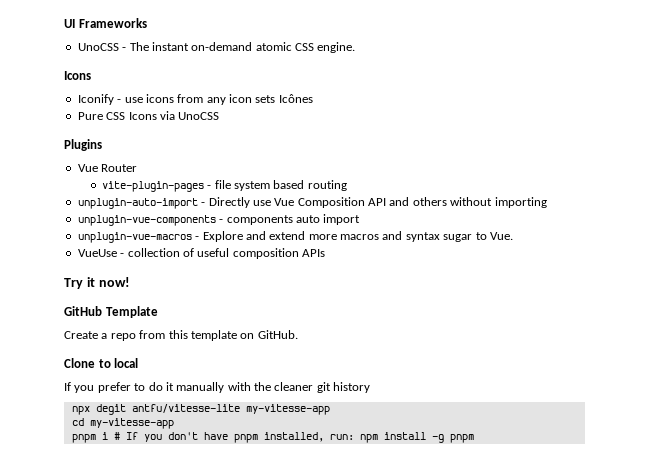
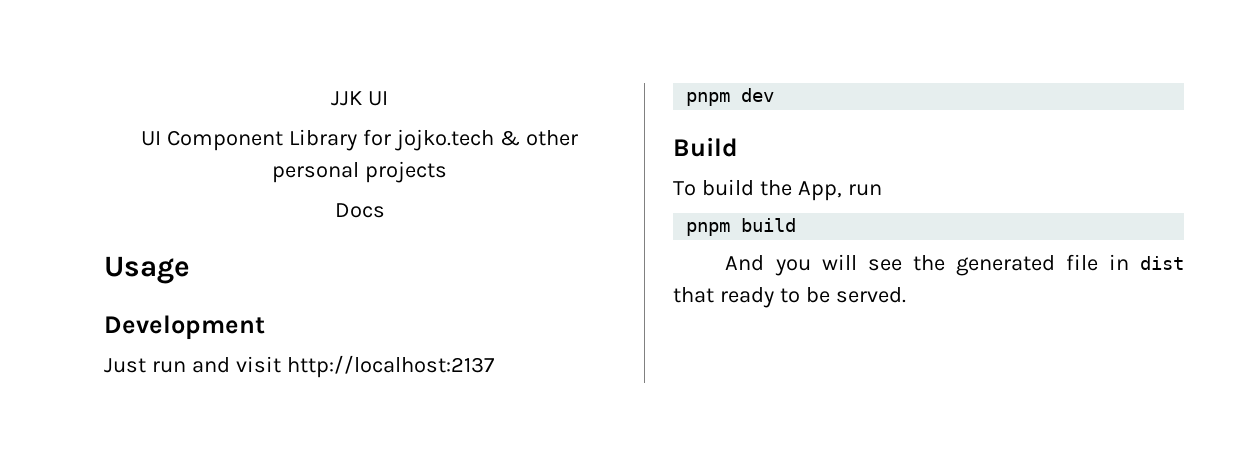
[64,18,147,28] [77,42,356,53] [64,71,91,80] [77,94,313,105] [77,111,220,120] [64,139,102,151] [77,164,138,172] [101,180,347,192] [77,197,547,209] [77,214,361,226] [77,231,513,243] [77,248,325,259] [64,277,130,289] [64,306,158,318] [64,330,298,341] [64,358,139,368] [64,382,371,393] [71,404,330,415] [71,418,174,429] [71,432,474,443] UI Frameworks // UnoCSS - The instant on-demand atomic CSS engine. // Icons // Iconify - use icons from any icon sets Icônes // Pure CSS Icons via UnoCSS // Plugins // Vue Router // vite-plugin-pages - file system based routing // unplugin-auto-import - Directly use Vue Composition API and others without importing // unplugin-vue-components - components auto import // unplugin-vue-macros - Explore and extend more macros and syntax sugar to Vue. // VueUse - collection of useful composition APIs // Try it now! // GitHub Template // Create a repo from this template on GitHub. // Clone to local // If you prefer to do it manually with the cleaner git history // npx degit antfu/vitesse-lite my-vitesse-app // cd my-vitesse-app // pnpm i # If you don't have pnpm installed, run: npm install -g pnpm -> [331,91,388,106] [141,129,578,151] [272,161,447,183] [334,203,385,218] [104,256,190,284] [104,315,265,340] [104,355,494,378] [686,88,775,106] [673,137,738,157] [673,179,882,201] [686,218,797,236] [725,254,1184,276] [673,287,906,308] JJK UI // UI Component Library for jojko.tech & other personal projects // Docs // Usage // Development // Just run and visit http://localhost:2137 // pnpm dev // Build // To build the App, run // pnpm build // And you will see the generated file in dist that ready to be served.

